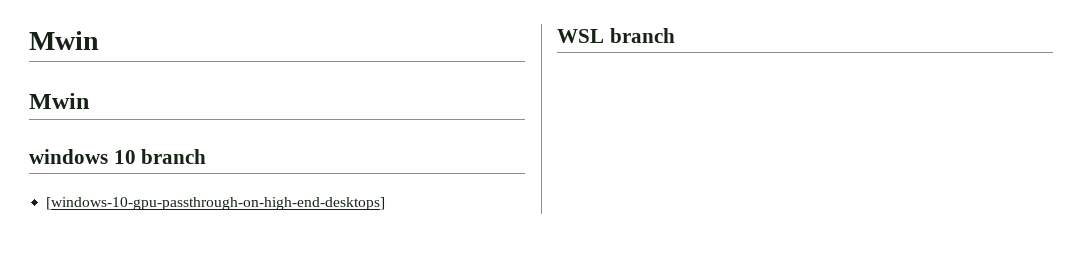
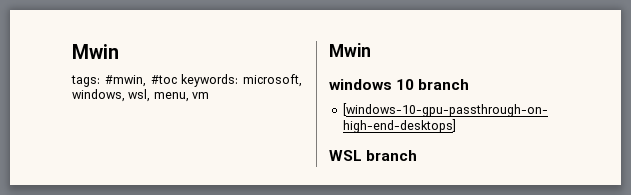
[29,31,99,50] Mwin -> [72,44,119,59] [71,74,302,87] [72,89,210,102] Mwin // tags: #mwin, #toc keywords: microsoft, windows, wsl, menu, vm

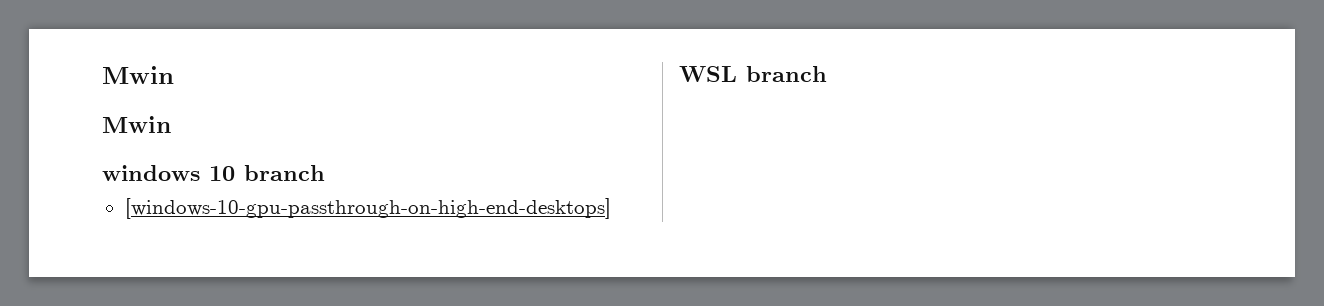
[72,44,119,59] [71,74,302,87] [72,89,210,102] Mwin // tags: #mwin, #toc keywords: microsoft, windows, wsl, menu, vm -> [102,66,174,84] Mwin

